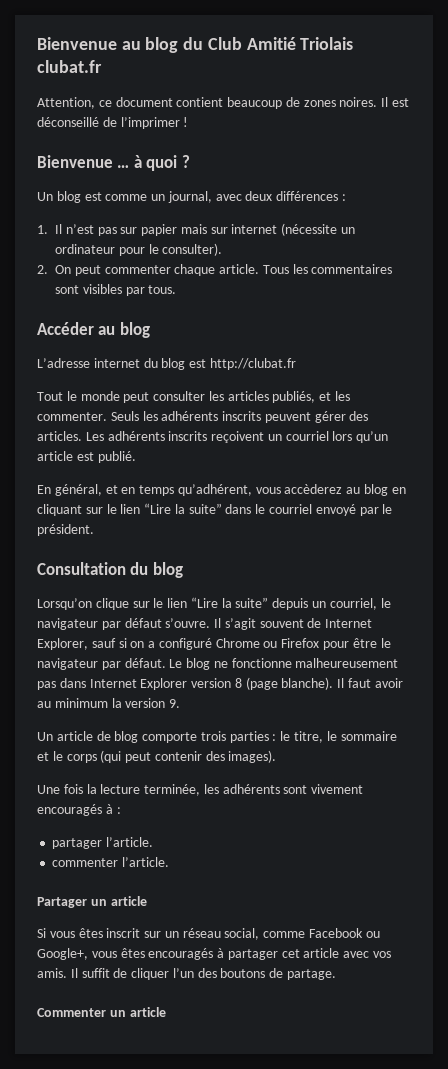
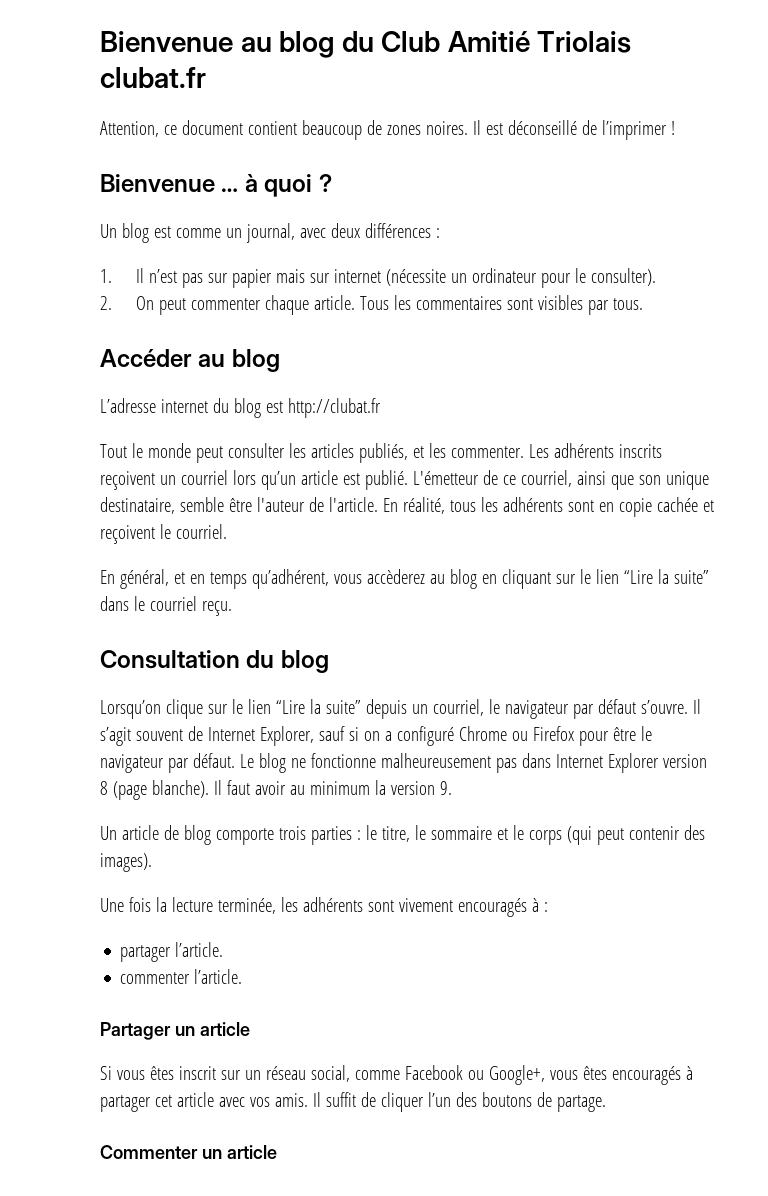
[110,411,369,423] [37,431,82,441] Seuls les adhérents inscrits peuvent gérer des articles. -> (524, 452) none
(136, 457) none -> [412,470,709,490] [100,497,714,517] [100,524,227,544] L'émetteur de ce courriel, ainsi que son unique destinataire, semble être l'auteur de l'article. En réalité, tous les adhérents sont en copie cachée et reçoivent le courriel.
[315,504,393,516] [37,524,94,536] envoyé par le président. -> [201,601,232,616] reçu.

